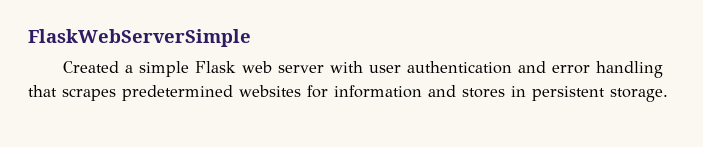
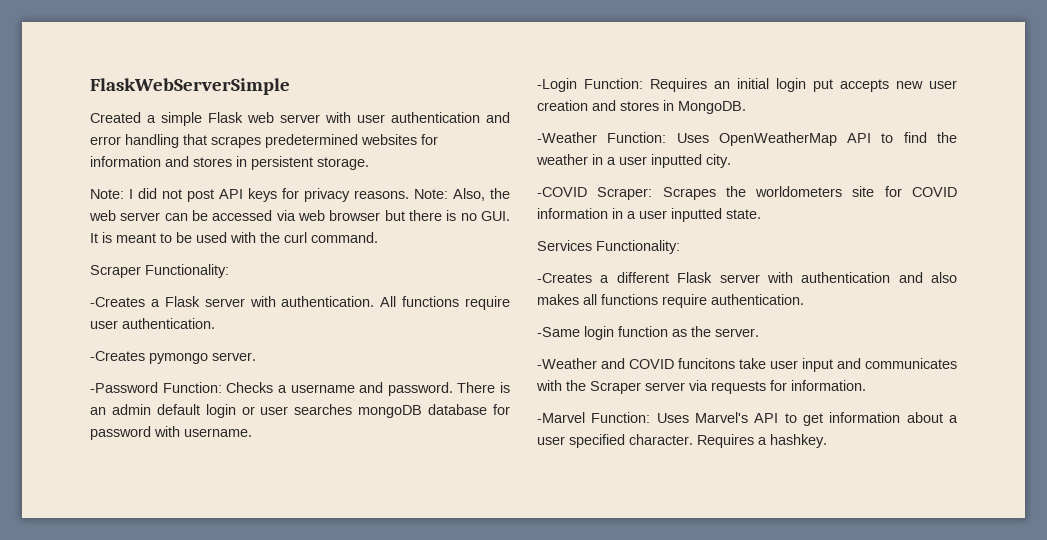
(668, 95) none -> [90,188,510,202] [89,210,510,221] [90,232,378,243] [90,264,229,278] [90,296,510,310] [90,318,215,329] [90,351,256,364] [90,382,510,396] [90,404,511,418] [90,426,252,440] [537,78,957,92] [537,100,746,114] [537,132,957,146] [536,154,731,168] [537,186,957,200] [537,208,761,222] [537,240,680,254] [537,272,957,283] [537,294,804,308] [537,326,759,340] [537,358,957,372] [536,380,866,394] [537,412,958,426] [537,434,827,448] // Note: I did not post API keys for privacy reasons. Note: Also, the web server can be accessed via web browser but there is no GUI. It is meant to be used with the curl command. // Scraper Functionality: // -Creates a Flask server with authentication. All functions require user authentication. // -Creates pymongo server. // -Password Function: Checks a username and password. There is an admin default login or user searches mongoDB database for password with username. // -Login Function: Requires an initial login put accepts new user creation and stores in MongoDB. // -Weather Function: Uses OpenWeatherMap API to find the weather in a user inputted city. // -COVID Scraper: Scrapes the worldometers site for COVID information in a user inputted state. // Services Functionality: // -Creates a different Flask server with authentication and also makes all functions require authentication. // -Same login function as the server. // -Weather and COVID funcitons take user input and communicates with the Scraper server via requests for information. // -Marvel Function: Uses Marvel's API to get information about a user specified character. Requires a hashkey.

